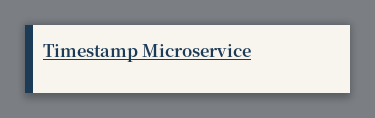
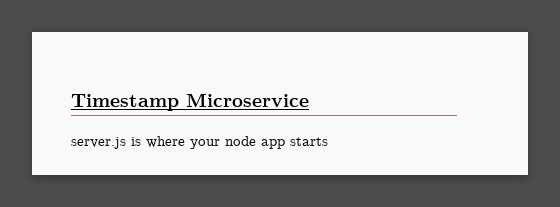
(252, 50) none -> [71,136,328,149] // server.js is where your node app starts

